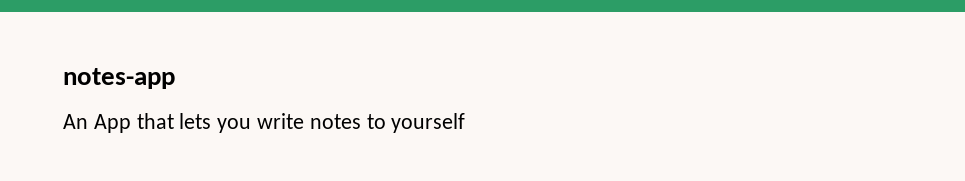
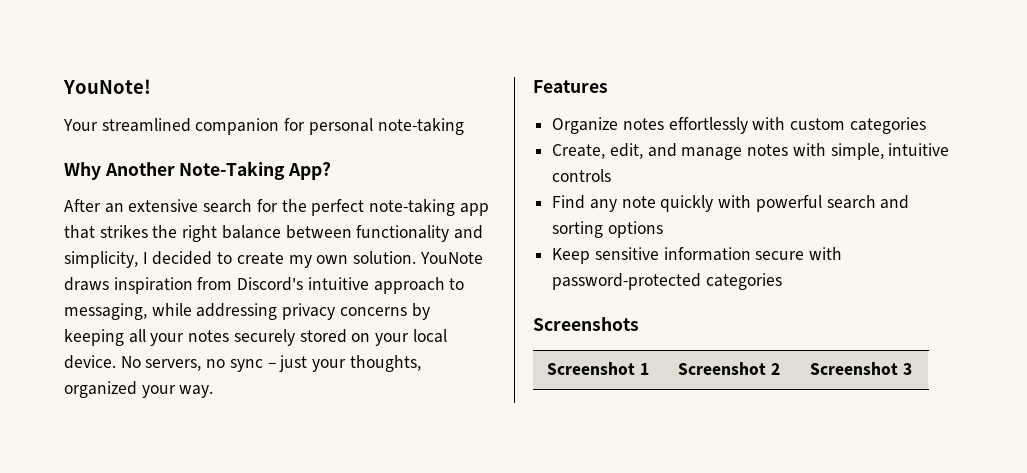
[63,68,175,89] [63,113,466,133] notes-app // An App that lets you write notes to yourself -> [63,79,151,94] [63,118,464,135] [64,161,332,180] [64,199,489,216] [64,225,484,242] [64,251,483,268] [64,277,465,294] [64,303,430,320] [64,329,447,346] [64,355,421,372] [64,381,214,398] [533,80,608,93] [552,117,926,134] [552,143,950,160] [552,169,612,182] [552,195,910,212] [552,221,663,238] [552,247,843,264] [552,273,782,290] [533,317,639,331] [546,362,649,375] [677,362,780,375] [809,362,912,375] YouNote! // Your streamlined companion for personal note-taking // Why Another Note-Taking App? // After an extensive search for the perfect note-taking app that strikes the right balance between functionality and simplicity, I decided to create my own solution. YouNote draws inspiration from Discord's intuitive approach to messaging, while addressing privacy concerns by keeping all your notes securely stored on your local device. No servers, no sync – just your thoughts, organized your way. // Features // Organize notes effortlessly with custom categories // Create, edit, and manage notes with simple, intuitive controls // Find any note quickly with powerful search and sorting options // Keep sensitive information secure with password-protected categories // Screenshots // Screenshot 1 | Screenshot 2 | Screenshot 3

